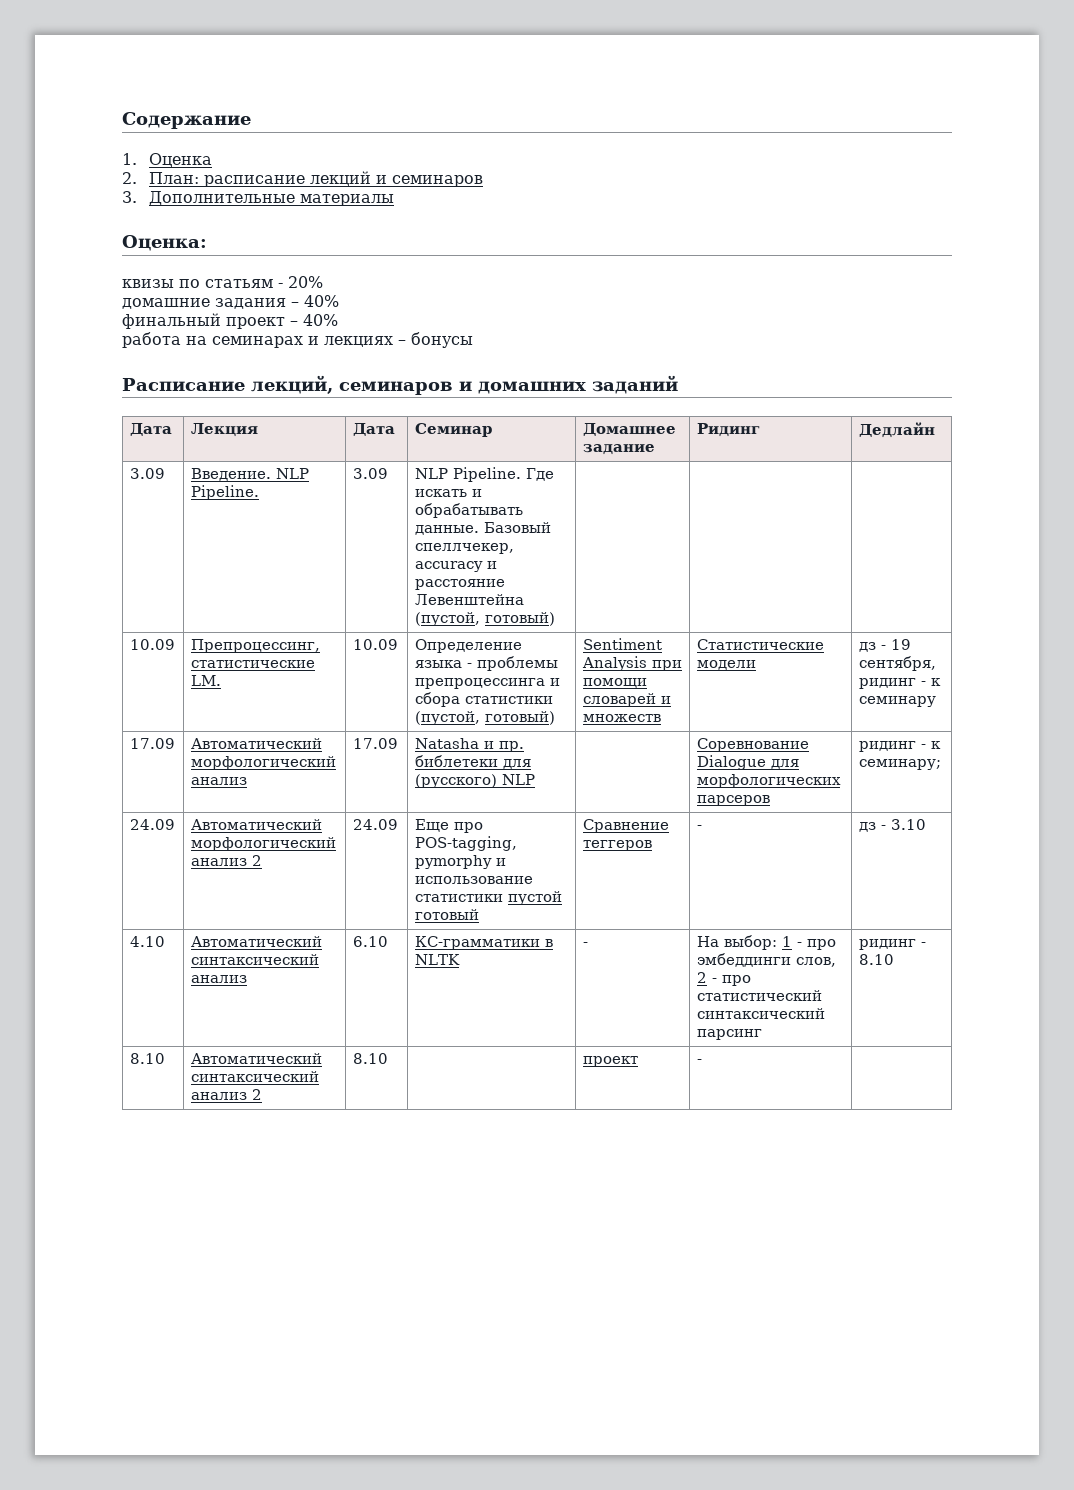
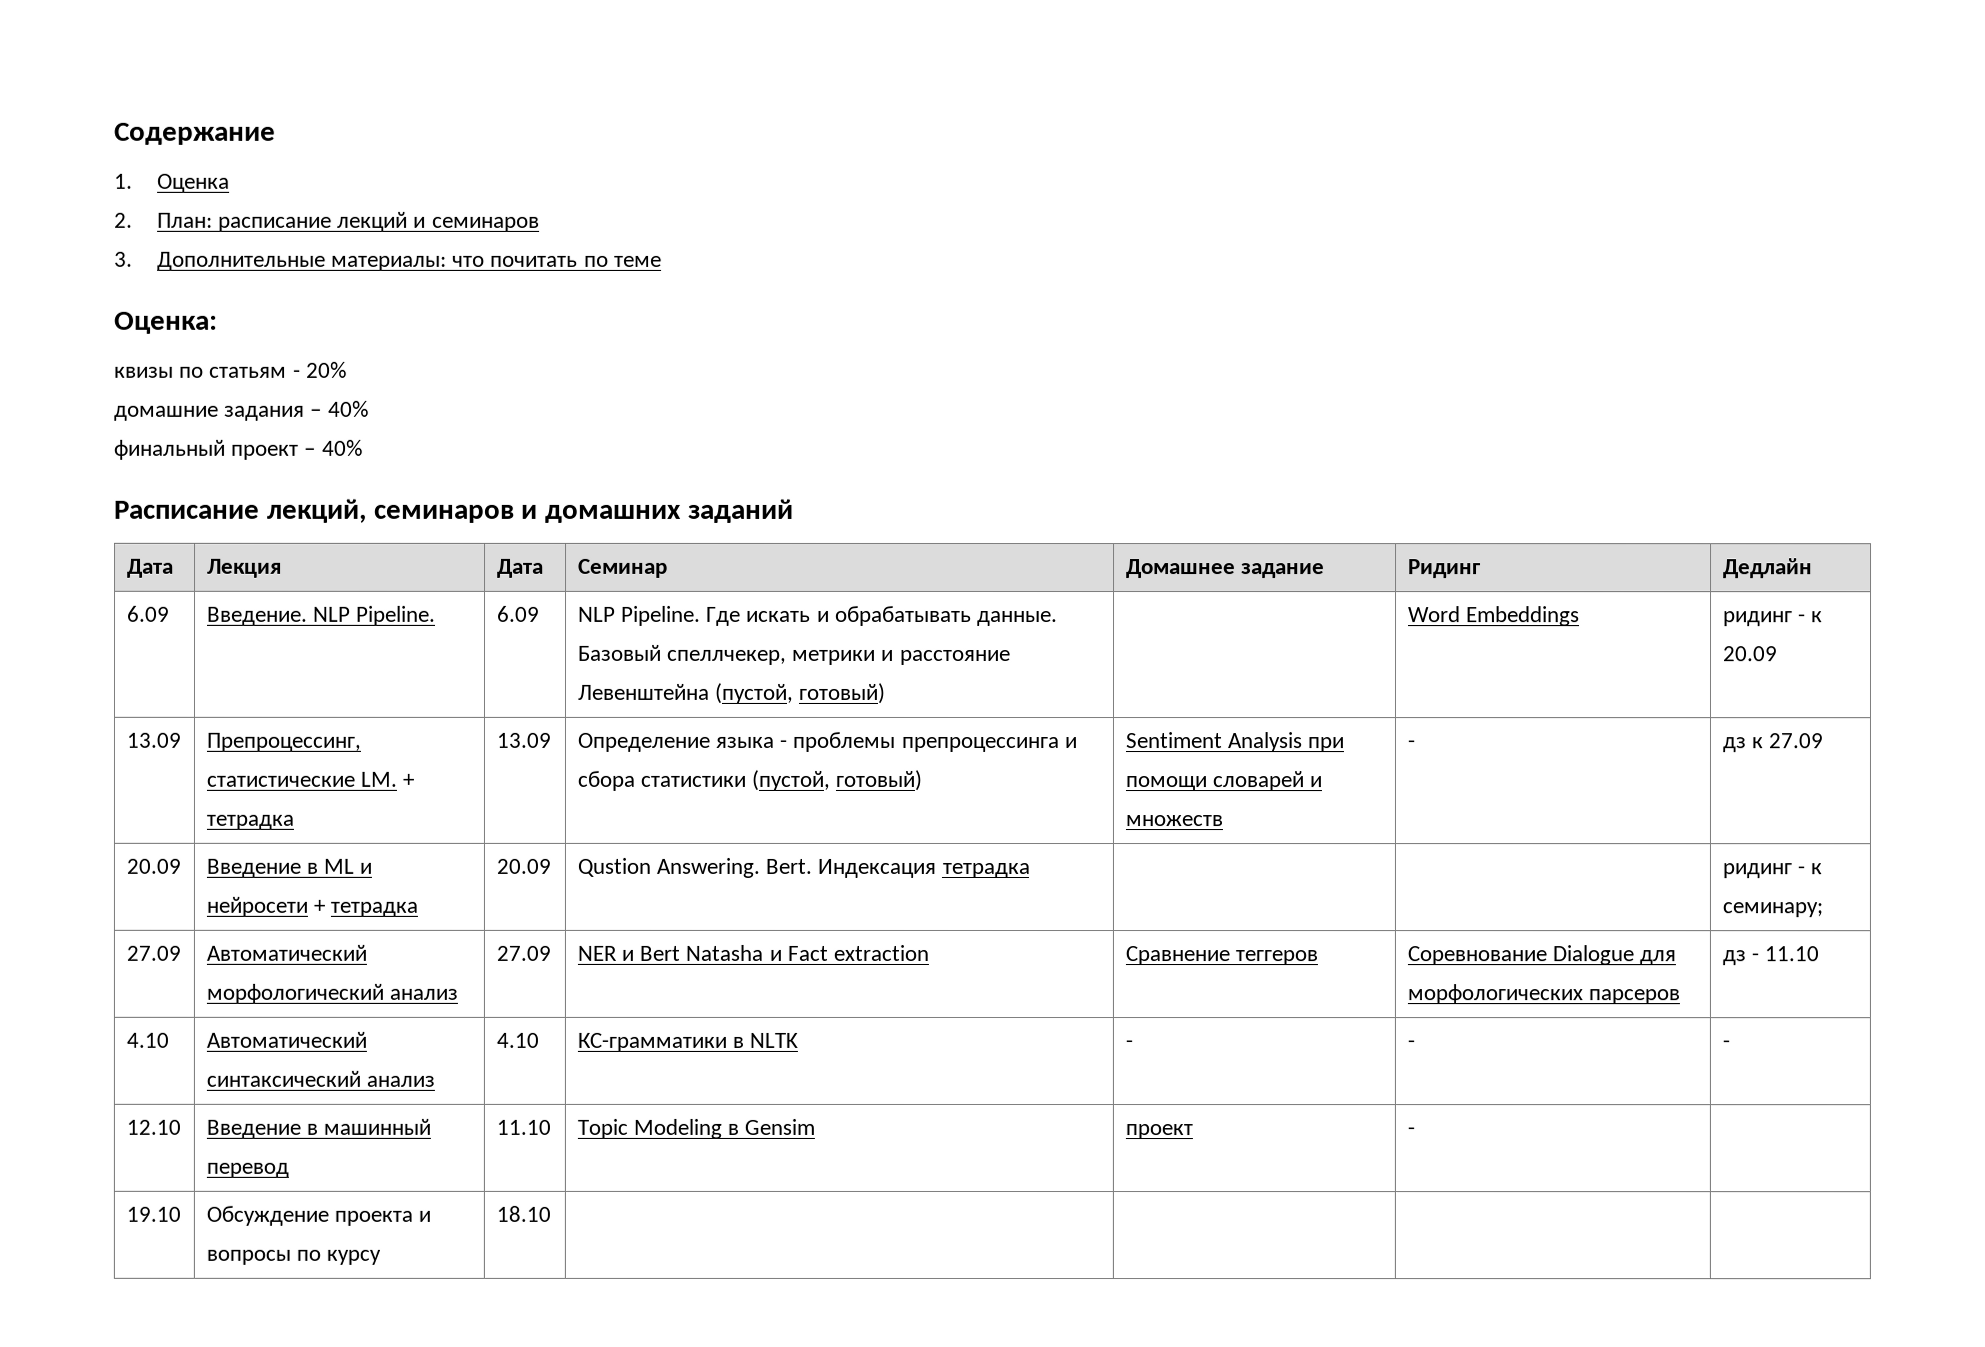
[299,194,394,206] материалы -> [330,255,662,271] материалы: что почитать по теме
[122,332,473,348] // работа на семинарах и лекциях – бонусы -> (363, 447) none
[129,468,165,479] 3.09 -> [126,605,170,622] 6.09
[352,468,388,479] 3.09 -> [496,605,540,622] 6.09
[414,561,483,572] accuracy -> [792,649,877,665] метрики
[129,639,175,650] | // 10.09 -> [1407,606,1580,627] [1722,611,1824,627] [1722,646,1778,662] [125,732,181,748] Word Embeddings | ридинг - к 20.09 // 13.09
[352,639,398,650] | 10.09 -> [402,773,415,787] [205,814,294,830] [495,732,551,748] + тетрадка | 13.09
[696,639,824,650] [696,660,756,670] [858,639,911,652] [858,656,936,671] [858,678,941,689] [858,696,936,707] [129,738,175,749] Статистические модели | дз - 19 сентября, ридинг - к семинару // 17.09 -> [1406,740,1415,749] [1721,733,1824,753] [125,858,181,874] [205,858,373,878] [205,896,419,917] [495,858,551,874] [576,857,1030,879] [1721,863,1823,879] [1721,902,1823,918] [125,945,181,961] - | дз к 27.09 // 20.09 | Введение в ML и нейросети + тетрадка | 20.09 | Qustion Answering. Bert. Индексация тетрадка | | | ридинг - к семинару; // 27.09
[352,738,398,749] [414,738,524,752] [414,755,531,769] [414,774,535,788] 17.09 | Natasha и пр. библетеки для (русского) NLP | -> [495,945,551,961] [576,944,929,961] [1124,946,1318,966] 27.09 | NER и Bert Natasha и Fact extraction | Сравнение теггеров
[858,741,941,752] [858,759,941,770] [129,819,175,830] [190,819,322,830] [190,837,336,851] [190,855,262,866] [352,819,398,830] [414,819,483,833] [414,836,517,851] [414,855,506,869] [414,876,533,884] [414,891,562,905] [414,909,479,920] [582,819,669,833] [582,840,652,851] [696,825,702,830] [858,819,926,832] | ридинг - к семинару; // 24.09 | Автоматический морфологический анализ 2 | 24.09 | Еще про POS-tagging, pymorphy и использование статистики пустой готовый | Сравнение теггеров | - | дз - 3.10 -> [1721,946,1820,966] | дз - 11.10
[352,936,388,947] 6.10 -> [495,1032,539,1048] 4.10
[696,935,836,950] [696,953,836,967] [696,972,751,986] [696,990,822,1001] [696,1008,825,1019] [696,1029,762,1040] [858,939,926,950] [858,954,894,965] [129,1053,165,1064] [190,1053,322,1064] [190,1071,319,1082] [190,1089,262,1100] [352,1053,388,1064] [582,1056,638,1067] [696,1059,702,1064] На выбор: 1 - про эмбеддинги слов, 2 - про статистический синтаксический парсинг | ридинг - 8.10 // 8.10 | Автоматический синтаксический анализ 2 | 8.10 | | проект | - -> [1406,1040,1415,1049] [1721,1040,1730,1049] [125,1119,181,1135] [205,1118,432,1139] [205,1162,289,1178] [495,1119,551,1135] [576,1118,816,1139] [1124,1124,1193,1140] [1406,1127,1415,1136] [125,1206,181,1222] [205,1205,432,1226] [205,1249,382,1265] [495,1205,551,1222] - | - // 12.10 | Введение в машинный перевод | 11.10 | Topic Modeling в Gensim | проект | - | // 19.10 | Обсуждение проекта и вопросы по курсу | 18.10 | | |

